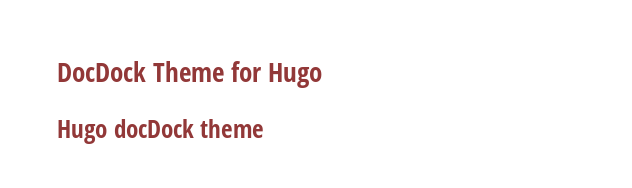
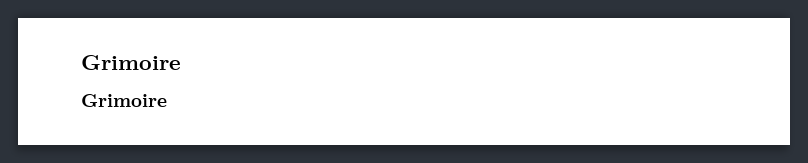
[57,61,323,88] [57,119,265,144] DocDock Theme for Hugo // Hugo docDock theme -> [81,55,181,70] [81,94,167,107] Grimoire // Grimoire

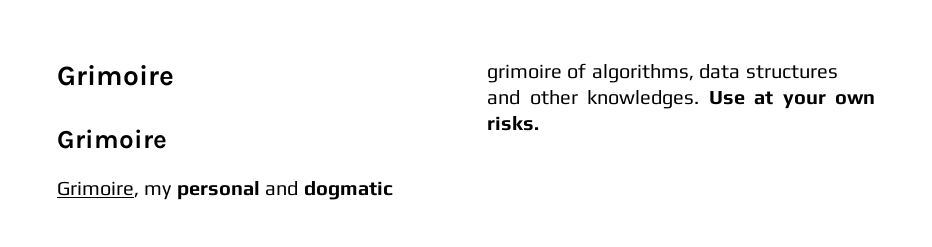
(167, 100) none -> [57,181,393,200] [487,63,838,83] [487,90,875,109] [487,116,539,131] // Grimoire, my personal and dogmatic grimoire of algorithms, data structures and other knowledges. Use at your own risks.

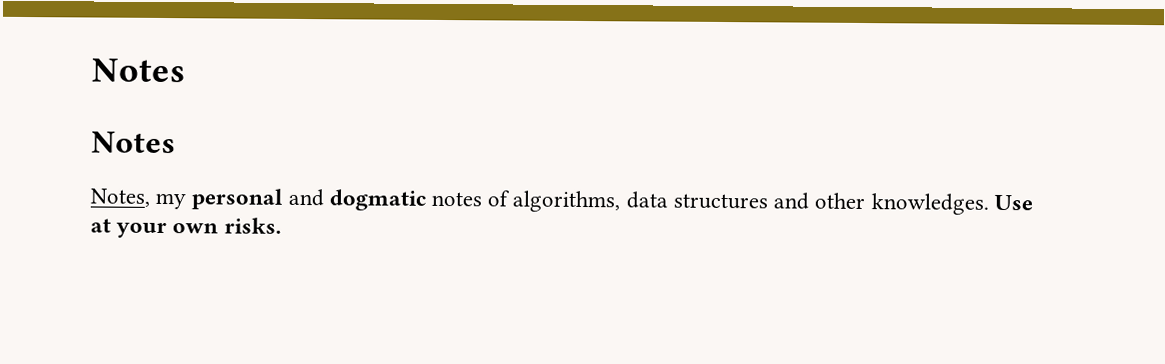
[57,65,174,86] [57,129,167,149] [57,181,139,198] Grimoire // Grimoire // Grimoire, -> [91,58,185,83] [91,131,176,154] [90,188,150,207] Notes // Notes // Notes,
[487,64,562,83] grimoire -> [431,191,483,207] notes

